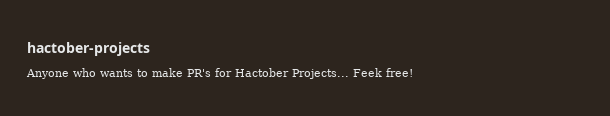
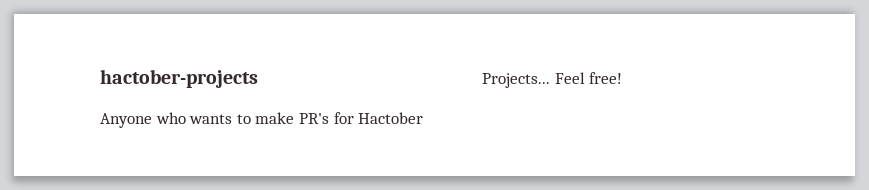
[353,68,382,77] Feek -> [554,72,585,84] Feel

